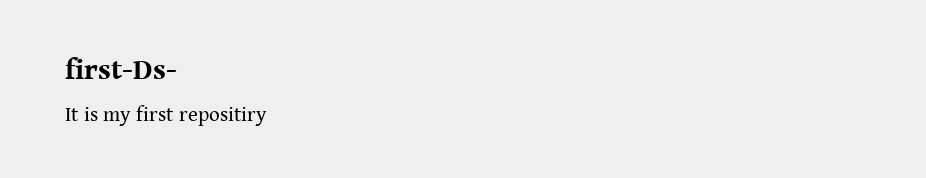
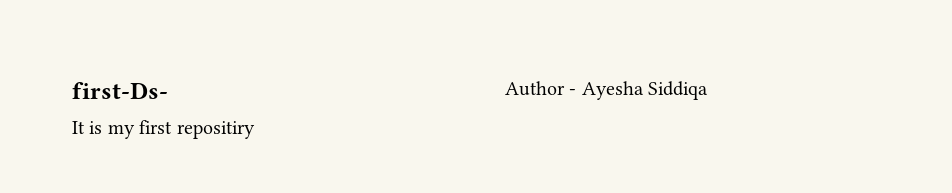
(267, 116) none -> [505,81,709,100] // Author - Ayesha Siddiqa

